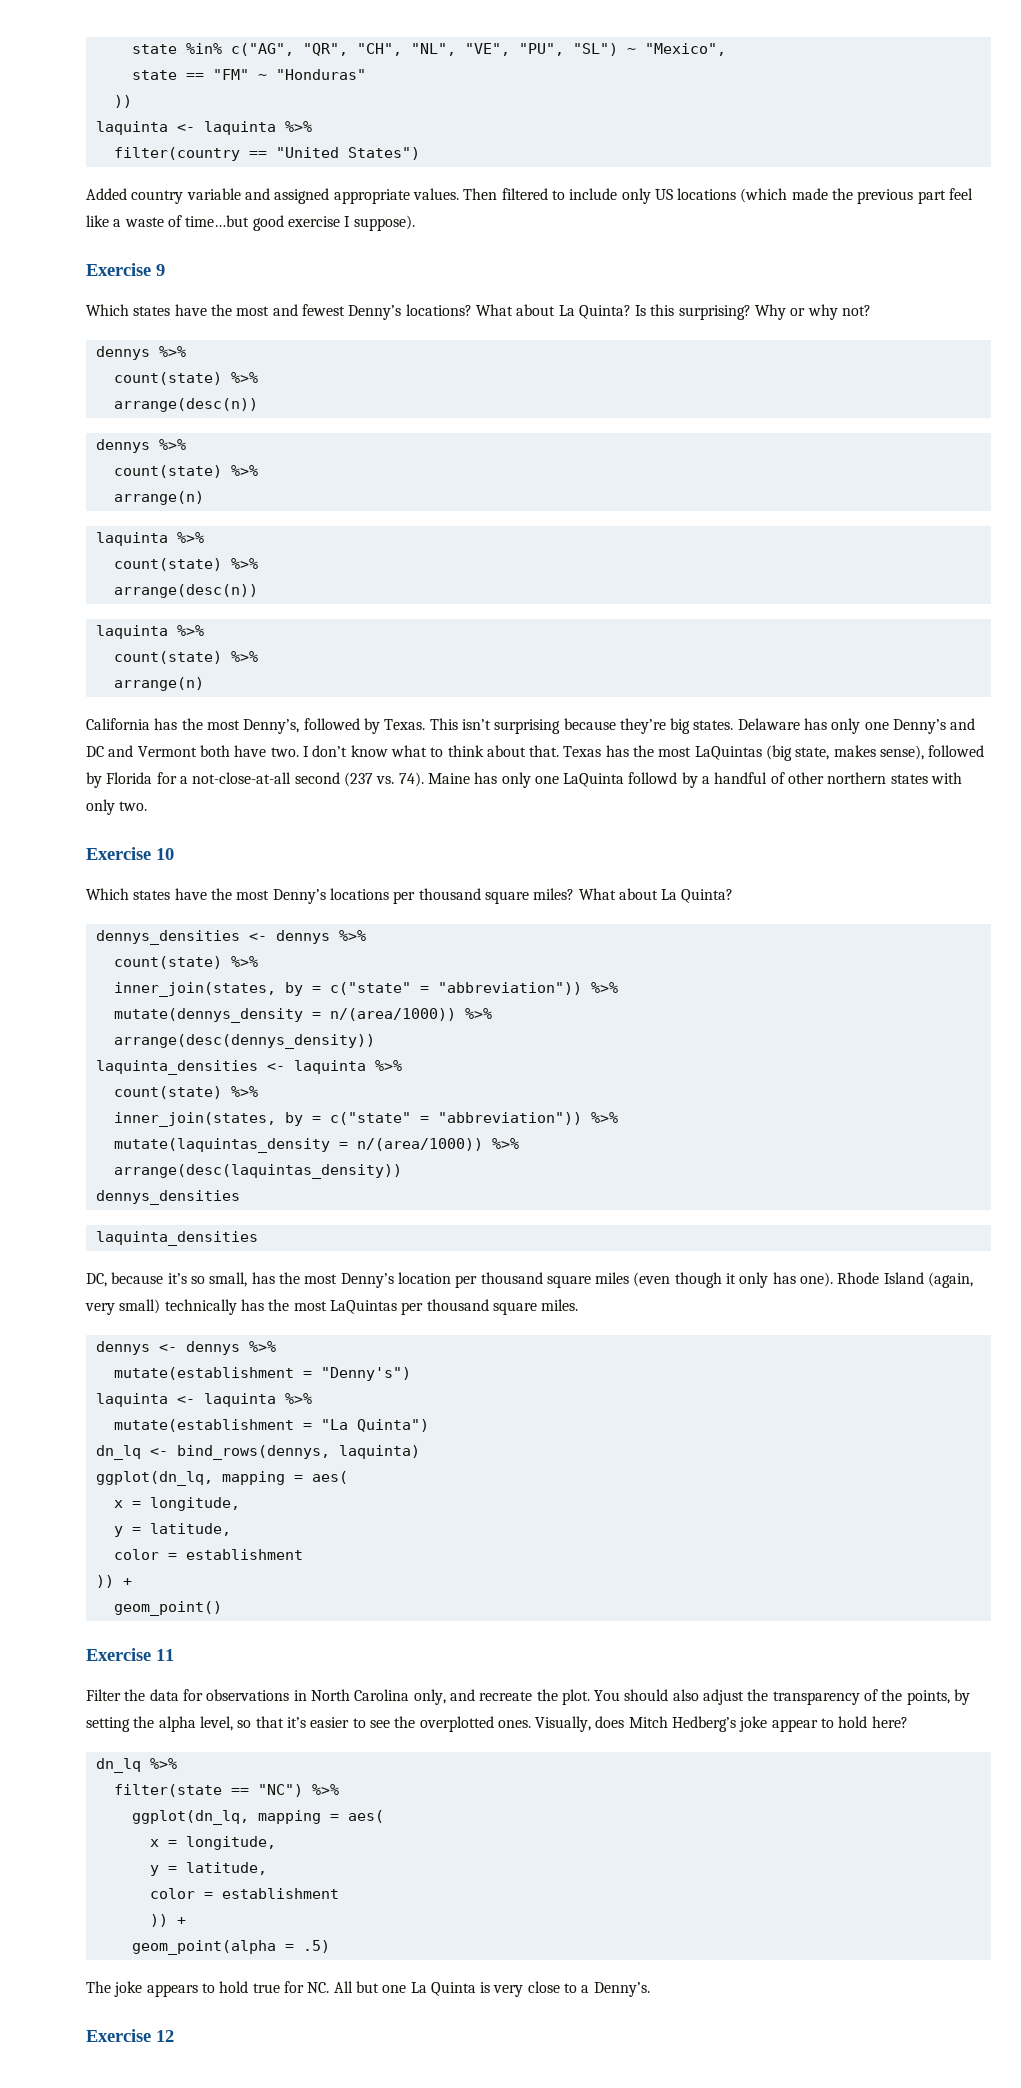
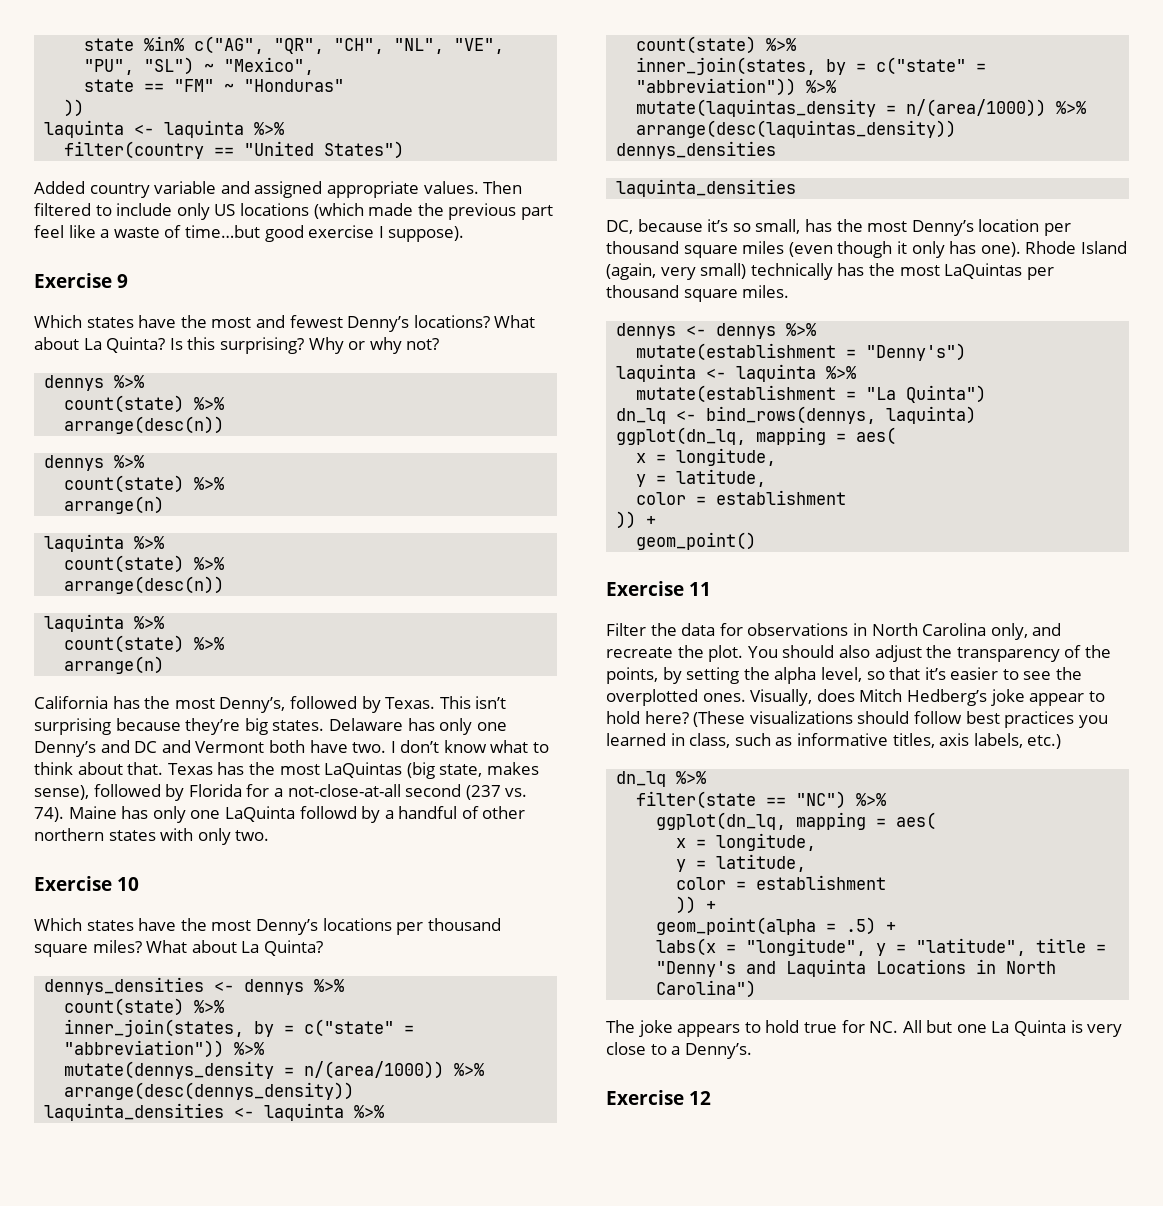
(908, 1722) none -> [693,711,1108,728] [606,733,1062,749] (These visualizations should follow best practices you learned in class, such as informative titles, axis labels, etc.)
(330, 1946) none -> [886,922,897,932] [656,938,1107,956] [656,959,1057,977] [656,980,757,998] + // labs(x = "longitude", y = "latitude", title = "Denny's and Laquinta Locations in North Carolina")

